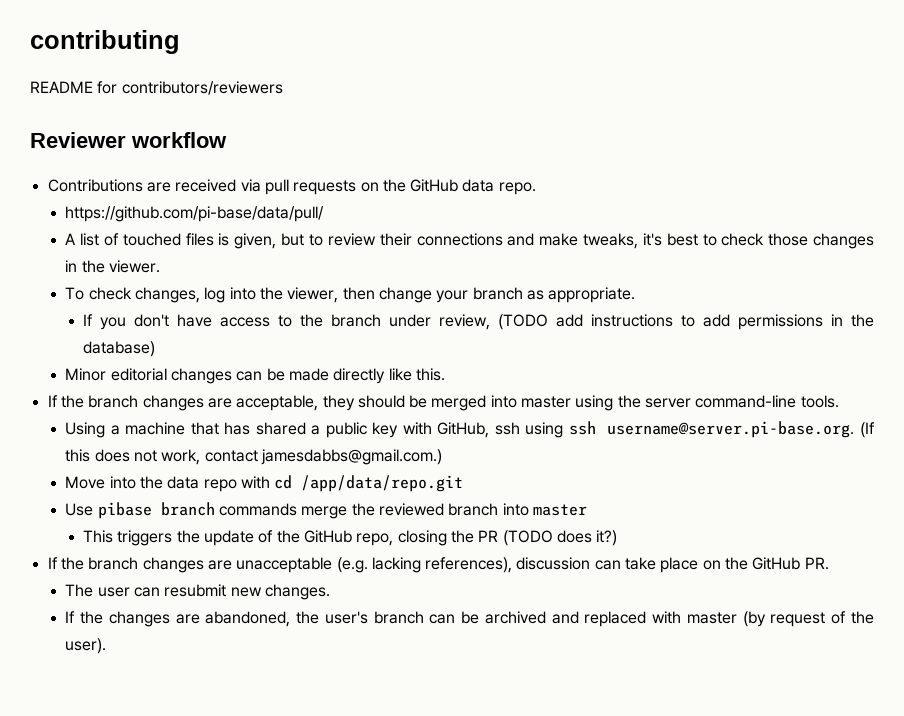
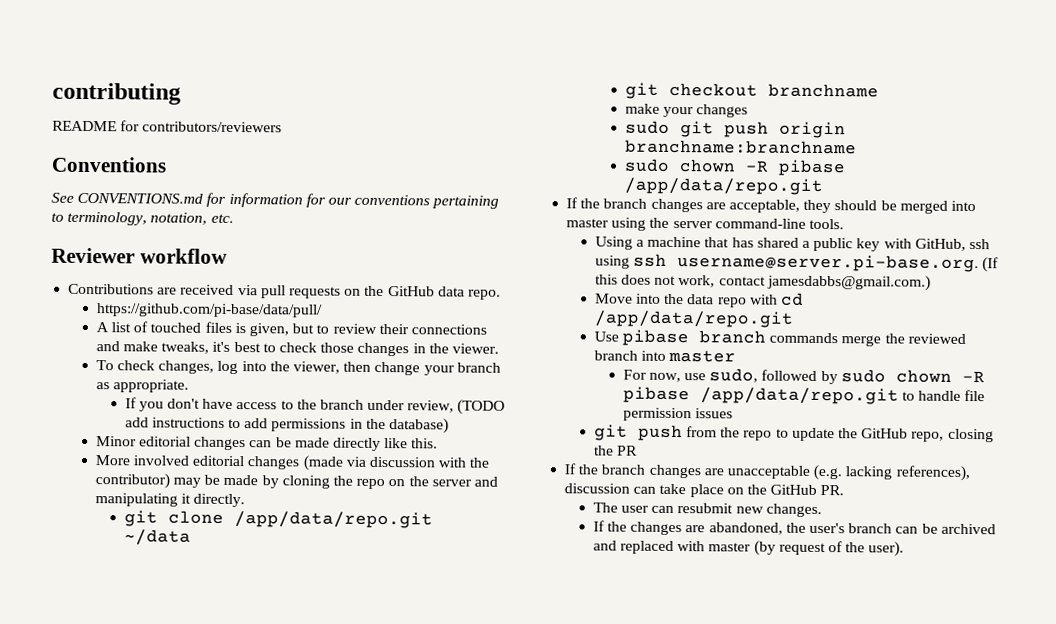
(283, 88) none -> [51,156,167,173] [51,192,500,209] [51,211,234,226] // Conventions // See CONVENTIONS.md for information for our conventions pertaining to terminology, notation, etc.
(445, 374) none -> [94,455,491,471] [94,473,498,490] [94,493,246,508] [123,510,433,529] [123,529,191,546] [624,82,879,99] [624,103,748,118] [624,120,846,139] [624,139,857,155] [623,158,846,177] [623,177,823,196] // More involved editorial changes (made via discussion with the contributor) may be made by cloning the repo on the server and manipulating it directly. // git clone /app/data/repo.git ~/data // git checkout branchname // make your changes // sudo git push origin branchname:branchname // sudo chown -R pibase /app/data/repo.git
[83,530,274,546] This triggers the update of -> [622,368,985,385] [622,386,986,405] [622,407,733,422] [593,424,835,442] For now, use sudo, followed by sudo chown -R pibase /app/data/repo.git to handle file permission issues // git push from the repo to update
[502,530,618,546] (TODO does it?) -> (639, 450) none

